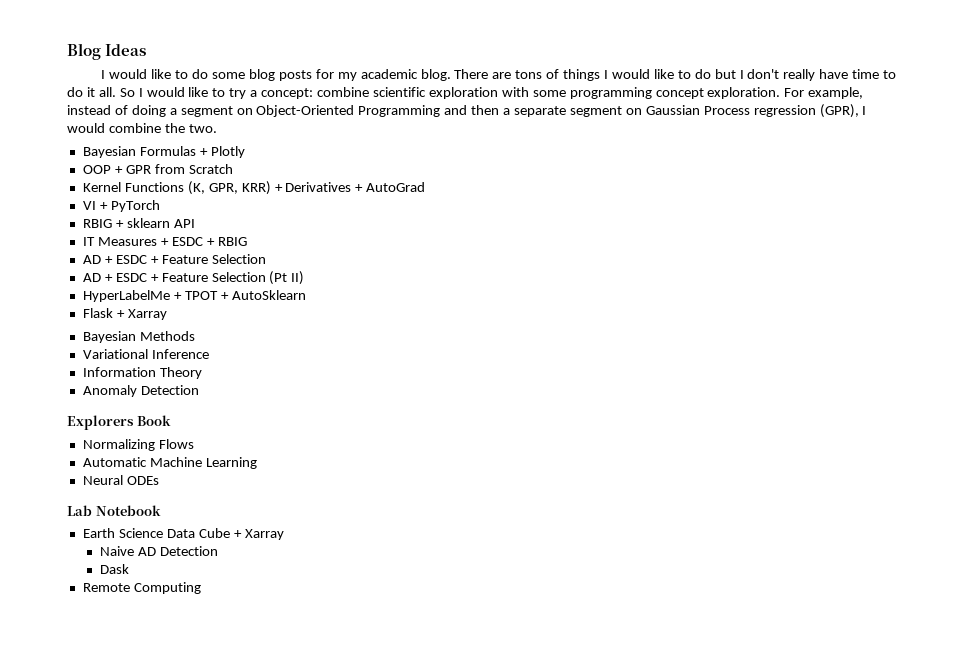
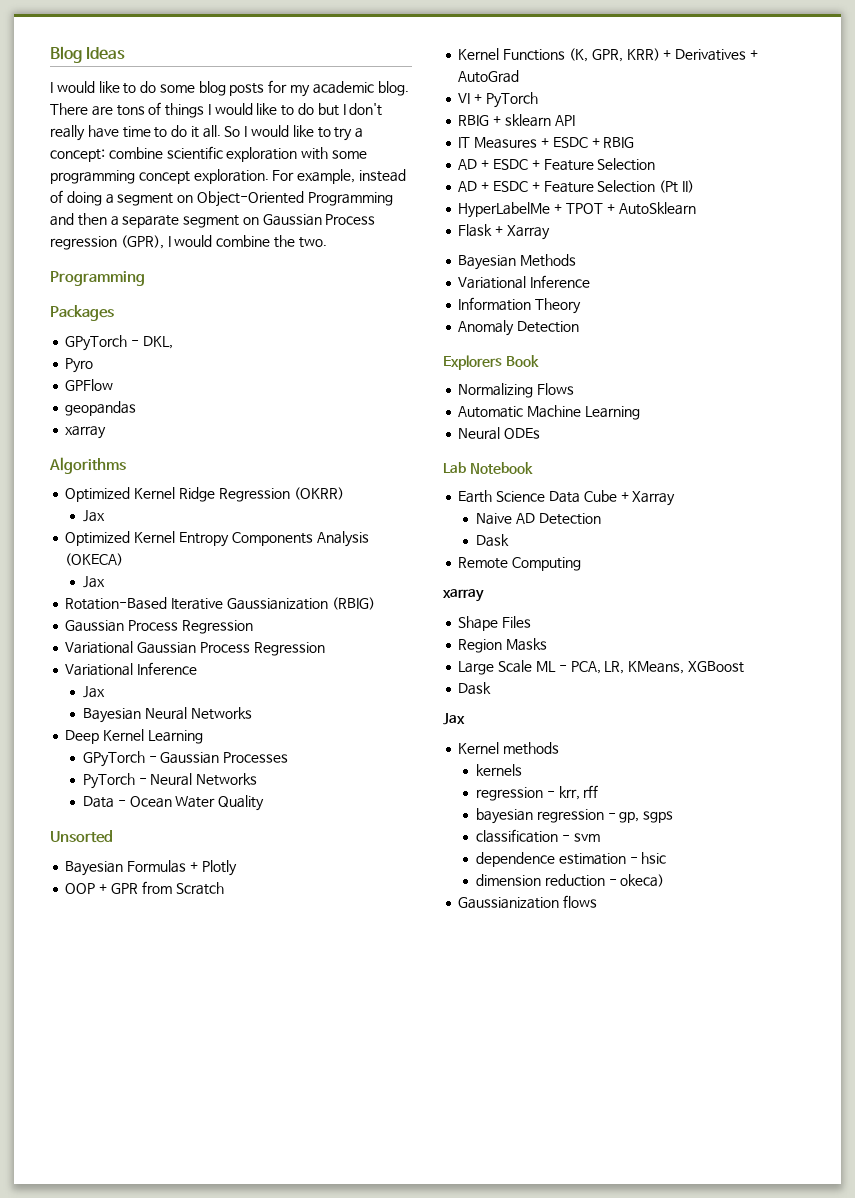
(217, 128) none -> [50,271,145,286] [50,305,114,321] [65,335,173,351] [65,358,94,373] [65,379,114,391] [65,401,137,416] [65,426,107,439] [49,457,126,474] [65,487,344,502] [82,510,105,522] [65,531,369,547] [65,553,124,566] [82,576,105,588] [65,597,375,610] [65,620,253,634] [65,641,325,656] [65,662,198,676] [82,686,105,698] [82,707,252,723] [65,729,203,744] [82,751,289,767] [82,773,258,789] [82,795,265,811] [50,830,113,843] // Programming // Packages // GPyTorch - DKL, // Pyro // GPFlow // geopandas // xarray // Algorithms // Optimized Kernel Ridge Regression (OKRR) // Jax // Optimized Kernel Entropy Components Analysis (OKECA) // Jax // Rotation-Based Iterative Gaussianization (RBIG) // Gaussian Process Regression // Variational Gaussian Process Regression // Variational Inference // Jax // Bayesian Neural Networks // Deep Kernel Learning // GPyTorch - Gaussian Processes // PyTorch - Neural Networks // Data - Ocean Water Quality // Unsorted
(201, 588) none -> [443,589,484,602] [458,616,532,631] [458,638,548,653] [458,660,744,675] [458,682,492,695] [443,713,465,725] [458,742,560,755] [475,764,522,776] [475,785,599,801] [475,808,674,824] [475,829,600,843] [475,852,667,867] [475,874,665,887] [458,895,598,909] // xarray // Shape Files // Region Masks // Large Scale ML - PCA, LR, KMeans, XGBoost // Dask // Jax // Kernel methods // kernels // regression - krr, rff // bayesian regression - gp, sgps // classification - svm // dependence estimation - hsic // dimension reduction - okeca) // Gaussianization flows

